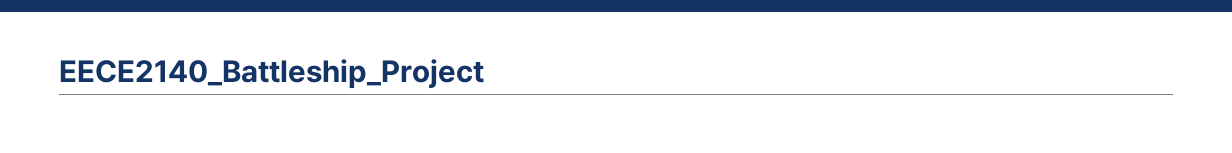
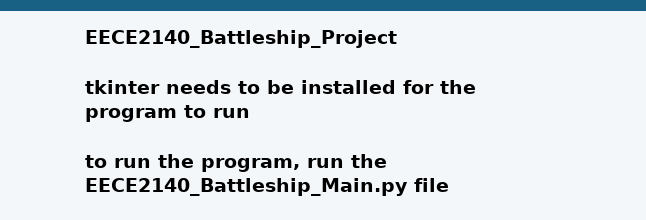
(484, 74) none -> [85,80,476,94] [85,105,250,122] [85,154,387,172] [85,178,449,196] // tkinter needs to be installed for the program to run // to run the program, run the EECE2140_Battleship_Main.py file

